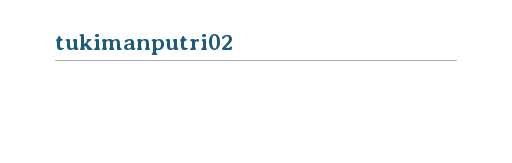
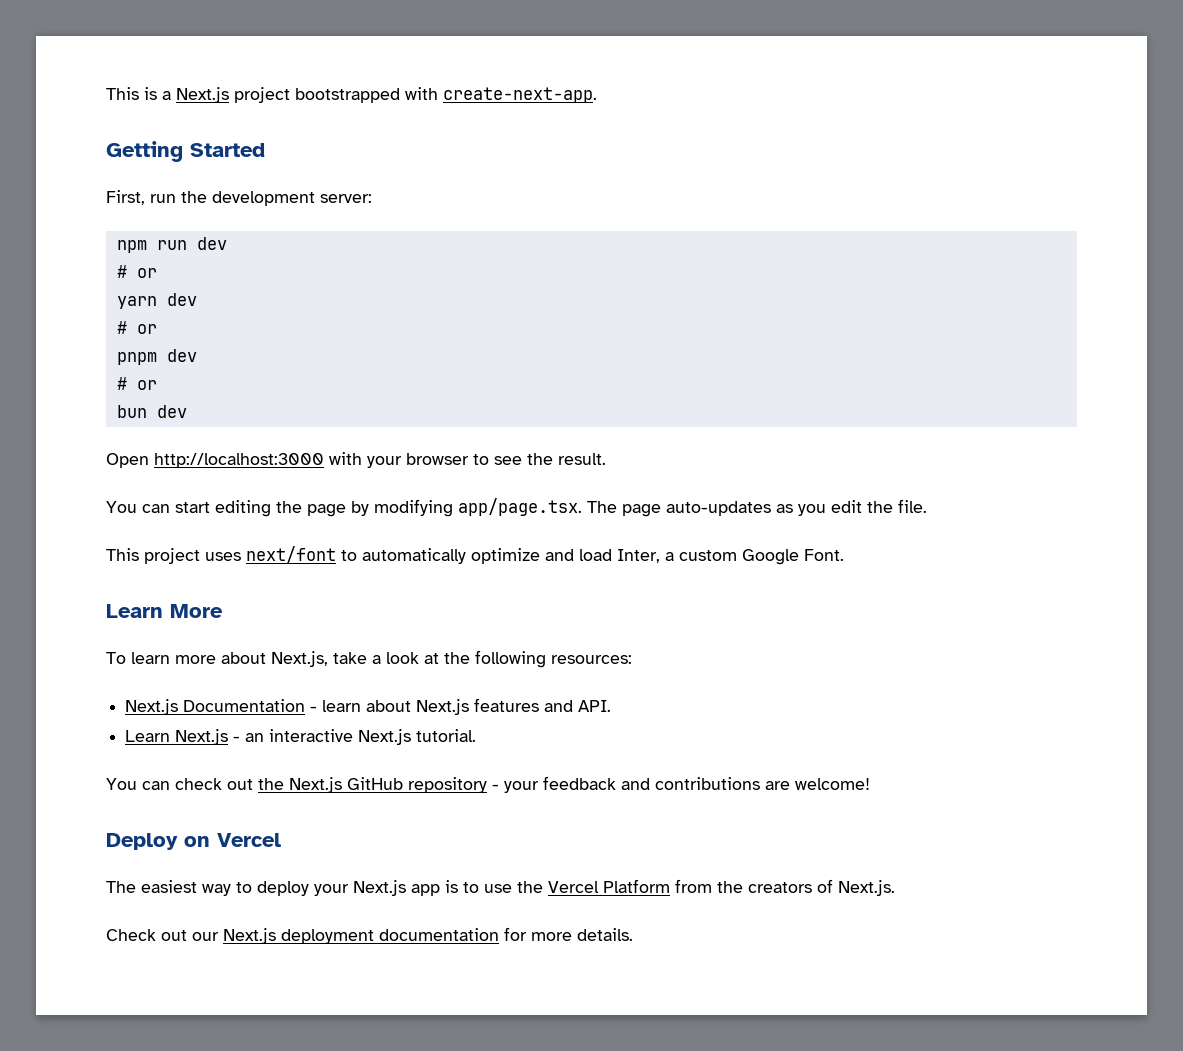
[55,34,233,55] tukimanputri02 -> [106,87,597,103] [106,141,265,162] [106,190,372,206] [116,237,227,253] [116,265,157,278] [116,293,197,309] [116,321,157,334] [116,349,197,365] [116,377,157,390] [116,405,187,418] [106,452,606,468] [106,498,927,517] [106,546,844,565] [106,604,223,618] [106,650,632,668] [125,698,612,715] [125,729,477,745] [106,776,870,793] [106,833,281,850] [106,879,895,896] [106,927,633,944] This is a Next.js project bootstrapped with create-next-app. // Getting Started // First, run the development server: // npm run dev // # or // yarn dev // # or // pnpm dev // # or // bun dev // Open http://localhost:3000 with your browser to see the result. // You can start editing the page by modifying app/page.tsx. The page auto-updates as you edit the file. // This project uses next/font to automatically optimize and load Inter, a custom Google Font. // Learn More // To learn more about Next.js, take a look at the following resources: // Next.js Documentation - learn about Next.js features and API. // Learn Next.js - an interactive Next.js tutorial. // You can check out the Next.js GitHub repository - your feedback and contributions are welcome! // Deploy on Vercel // The easiest way to deploy your Next.js app is to use the Vercel Platform from the creators of Next.js. // Check out our Next.js deployment documentation for more details.

